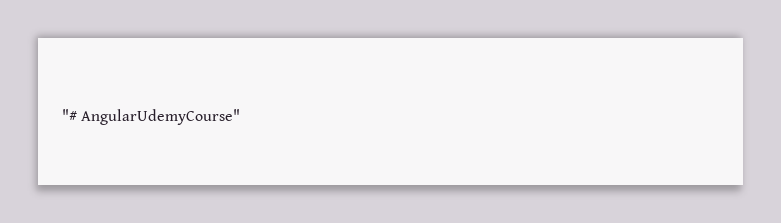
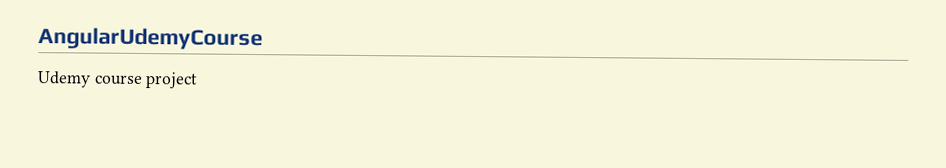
[62,109,241,125] "# AngularUdemyCourse" -> [38,27,263,51] [37,71,199,89] AngularUdemyCourse // Udemy course project

